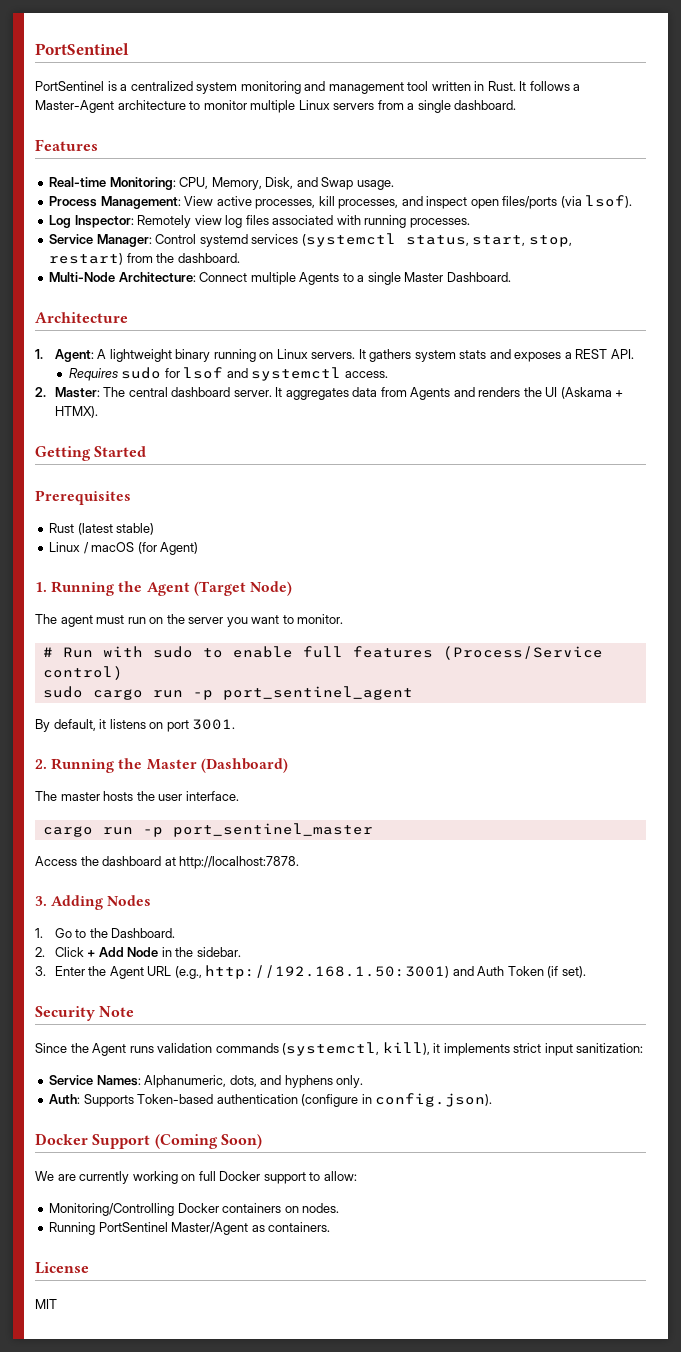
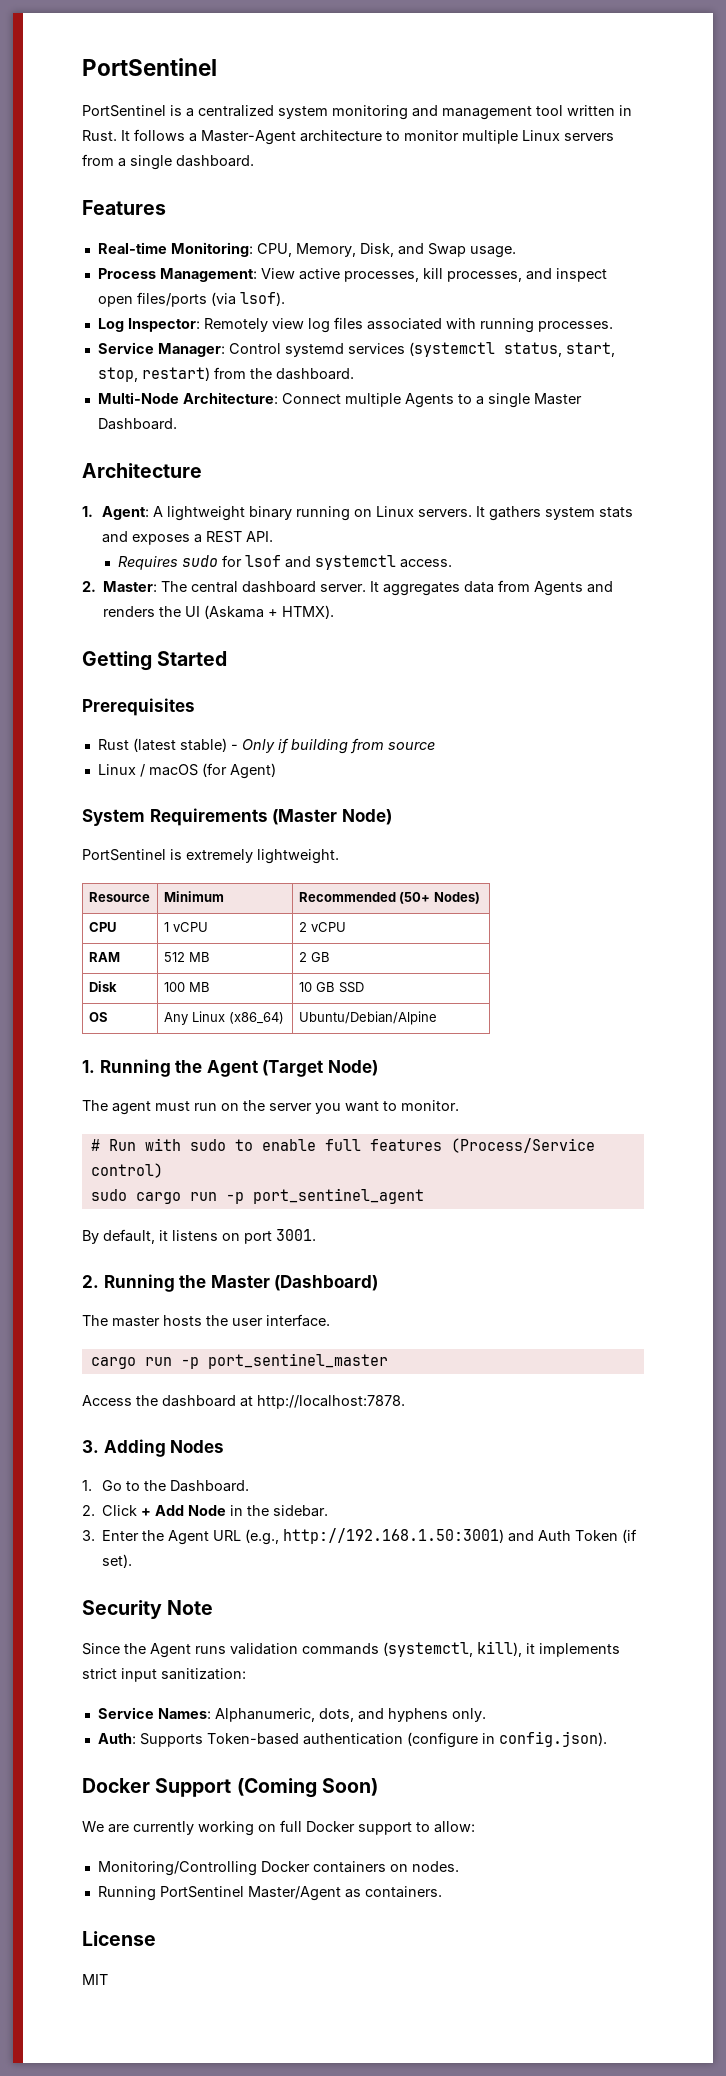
(155, 529) none -> [230,738,435,754] - Only if building from source
(199, 548) none -> [82,808,392,826] [82,849,339,864] [88,892,150,902] [163,891,224,902] [298,892,480,904] [88,922,117,932] [163,922,208,932] [298,922,346,932] [88,952,120,962] [163,952,210,962] [298,952,330,962] [88,981,117,992] [163,982,210,992] [298,982,364,993] [88,1012,108,1022] [163,1011,284,1025] [298,1011,437,1025] // System Requirements (Master Node) // PortSentinel is extremely lightweight. // Resource | Minimum | Recommended (50+ Nodes) // CPU | 1 vCPU | 2 vCPU // RAM | 512 MB | 2 GB // Disk | 100 MB | 10 GB SSD // OS | Any Linux (x86_64) | Ubuntu/Debian/Alpine

